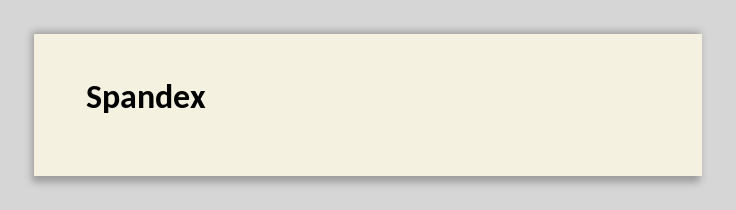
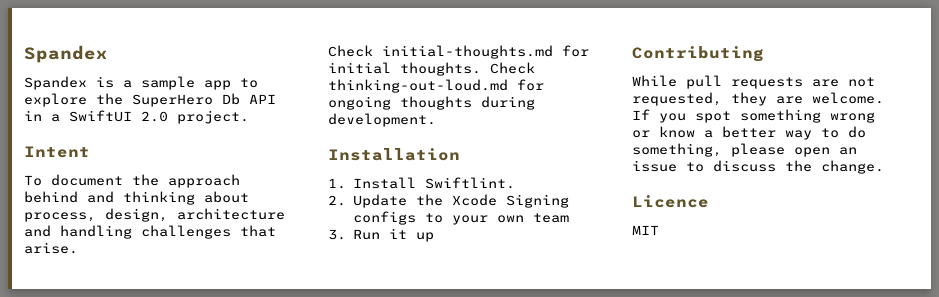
[86,84,206,113] Spandex -> [24,45,108,63] [24,76,258,90] [24,93,276,107] [24,110,249,124] [24,146,90,158] [24,174,240,188] [24,191,249,205] [24,208,285,222] [24,225,276,239] [24,242,78,254] [328,45,589,59] [328,62,535,76] [328,79,544,93] [328,96,535,110] [328,113,436,127] [328,148,460,161] [328,177,515,189] [328,194,569,208] [352,211,569,225] [328,228,434,242] [632,46,764,62] [632,75,875,89] [632,92,884,106] [632,109,875,123] [632,126,866,140] [632,143,857,157] [632,160,884,174] [632,195,709,208] [632,225,659,235] Spandex // Spandex is a sample app to explore the SuperHero Db API in a SwiftUI 2.0 project. // Intent // To document the approach behind and thinking about process, design, architecture and handling challenges that arise. // Check initial-thoughts.md for initial thoughts. Check thinking-out-loud.md for ongoing thoughts during development. // Installation // 1. Install Swiftlint. // 2. Update the Xcode Signing configs to your own team // 3. Run it up // Contributing // While pull requests are not requested, they are welcome. If you spot something wrong or know a better way to do something, please open an issue to discuss the change. // Licence // MIT

